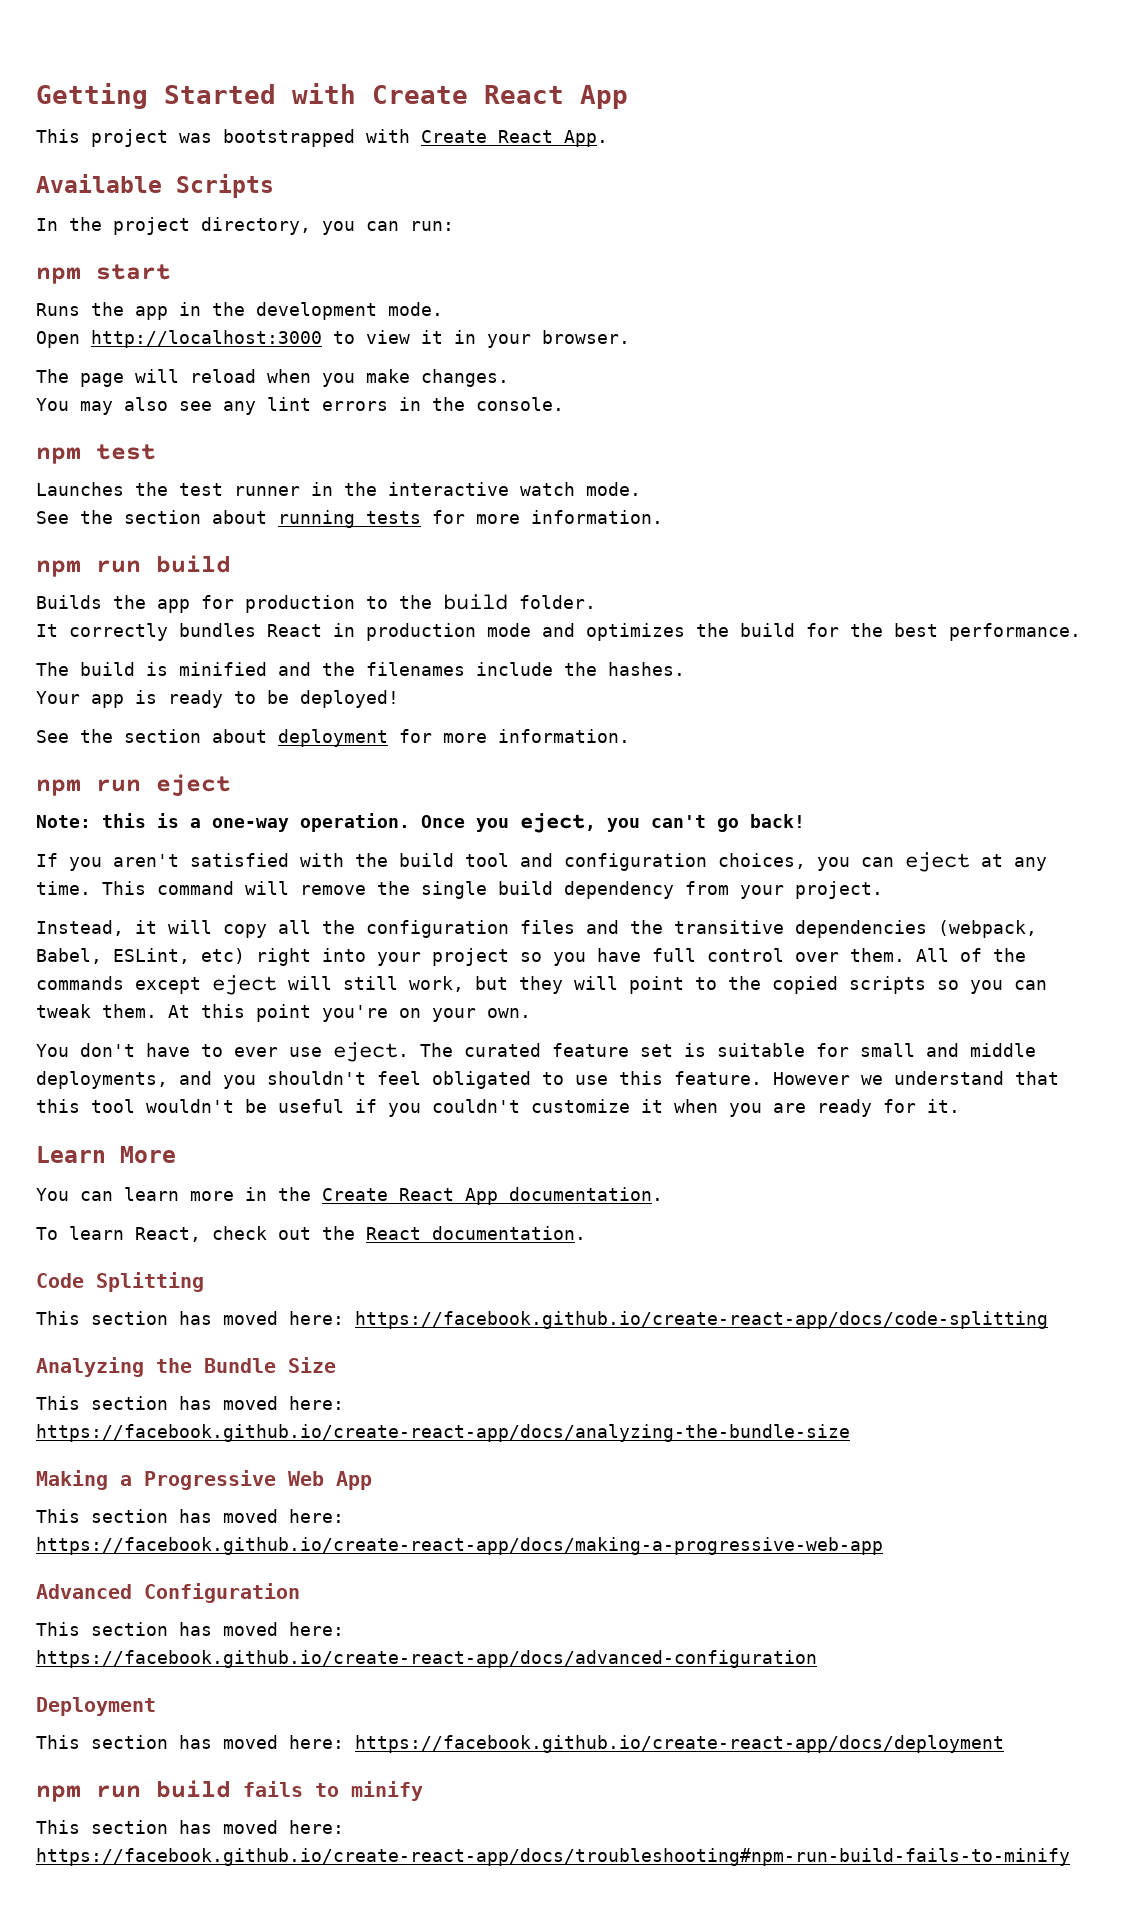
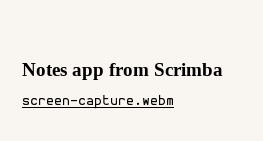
[36,83,628,109] [36,129,608,147] [36,174,274,198] [36,217,454,235] [36,264,171,284] [36,302,443,320] [36,330,630,348] [36,369,509,387] [36,397,564,415] [36,444,156,464] [36,482,641,496] [36,510,663,528] [36,555,231,577] [36,594,596,613] [36,623,1081,641] [36,662,685,676] [36,690,399,708] [36,729,630,747] [36,774,231,797] [36,813,805,833] [36,852,1047,872] [36,881,883,899] [36,920,1037,938] [36,948,1026,966] [36,975,1047,995] [36,1004,531,1022] [36,1042,1036,1062] [36,1071,1059,1089] [36,1099,960,1117] [36,1146,176,1163] [36,1187,663,1205] [36,1226,586,1242] [36,1272,204,1292] [36,1311,1048,1329] [36,1357,336,1377] [36,1396,344,1410] [36,1424,850,1442] [36,1470,372,1490] [36,1509,344,1523] [36,1537,883,1555] [36,1583,300,1603] [36,1622,344,1636] [36,1650,817,1668] [36,1697,156,1716] [36,1735,1004,1753] [36,1780,423,1802] [36,1820,344,1834] [36,1848,1070,1866] Getting Started with Create React App // This project was bootstrapped with Create React App. // Available Scripts // In the project directory, you can run: // npm start // Runs the app in the development mode. // Open http://localhost:3000 to view it in your browser. // The page will reload when you make changes. // You may also see any lint errors in the console. // npm test // Launches the test runner in the interactive watch mode. // See the section about running tests for more information. // npm run build // Builds the app for production to the build folder. // It correctly bundles React in production mode and optimizes the build for the best performance. // The build is minified and the filenames include the hashes. // Your app is ready to be deployed! // See the section about deployment for more information. // npm run eject // Note: this is a one-way operation. Once you eject, you can't go back! // If you aren't satisfied with the build tool and configuration choices, you can eject at any time. This command will remove the single build dependency from your project. // Instead, it will copy all the configuration files and the transitive dependencies (webpack, Babel, ESLint, etc) right into your project so you have full control over them. All of the commands except eject will still work, but they will point to the copied scripts so you can tweak them. At this point you're on your own. // You don't have to ever use eject. The curated feature set is suitable for small and middle deployments, and you shouldn't feel obligated to use this feature. However we understand that this tool wouldn't be useful if you couldn't customize it when you are ready for it. // Learn More // You can learn more in the Create React App documentation. // To learn React, check out the React documentation. // Code Splitting // This section has moved here: https://facebook.github.io/create-react-app/docs/code-splitting // Analyzing the Bundle Size // This section has moved here: https://facebook.github.io/create-react-app/docs/analyzing-the-bundle-size // Making a Progressive Web App // This section has moved here: https://facebook.github.io/create-react-app/docs/making-a-progressive-web-app // Advanced Configuration // This section has moved here: https://facebook.github.io/create-react-app/docs/advanced-configuration // Deployment // This section has moved here: https://facebook.github.io/create-react-app/docs/deployment // npm run build fails to minify // This section has moved here: https://facebook.github.io/create-react-app/docs/troubleshooting#npm-run-build-fails-to-minify -> [22,63,224,80] [22,95,174,109] Notes app from Scrimba // screen-capture.webm

